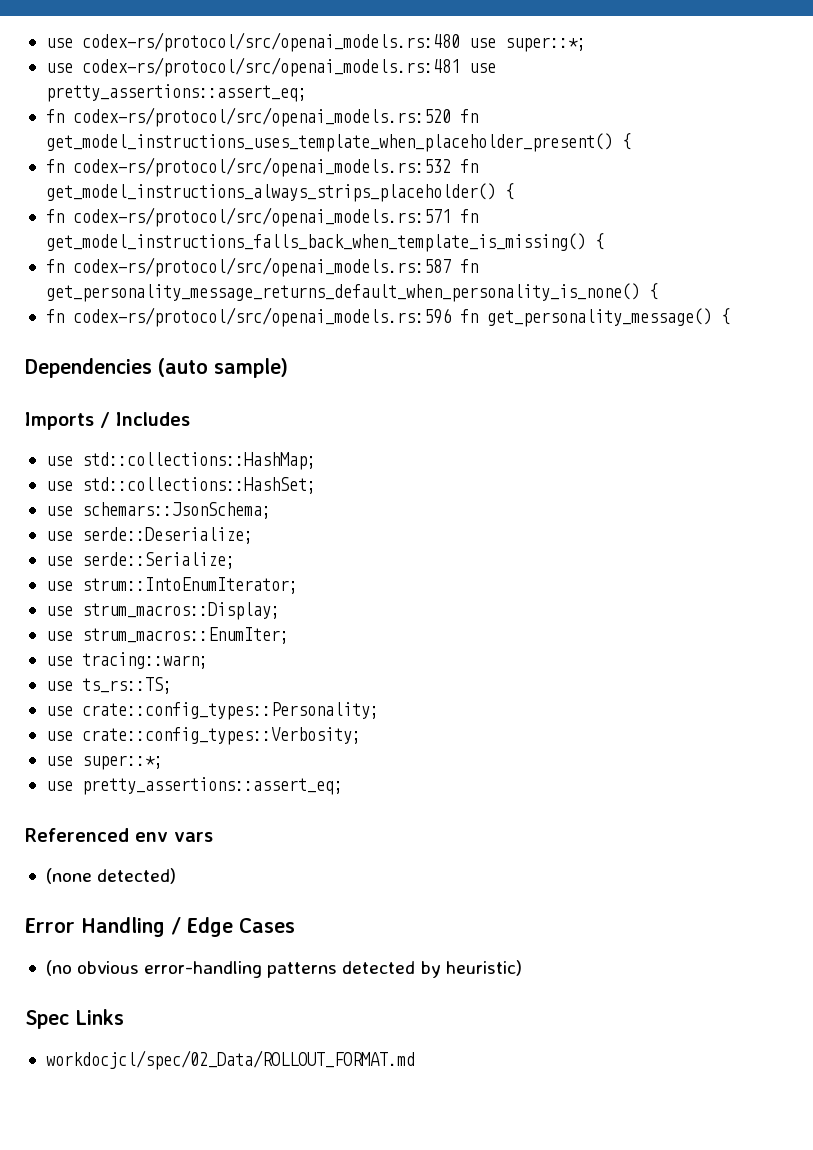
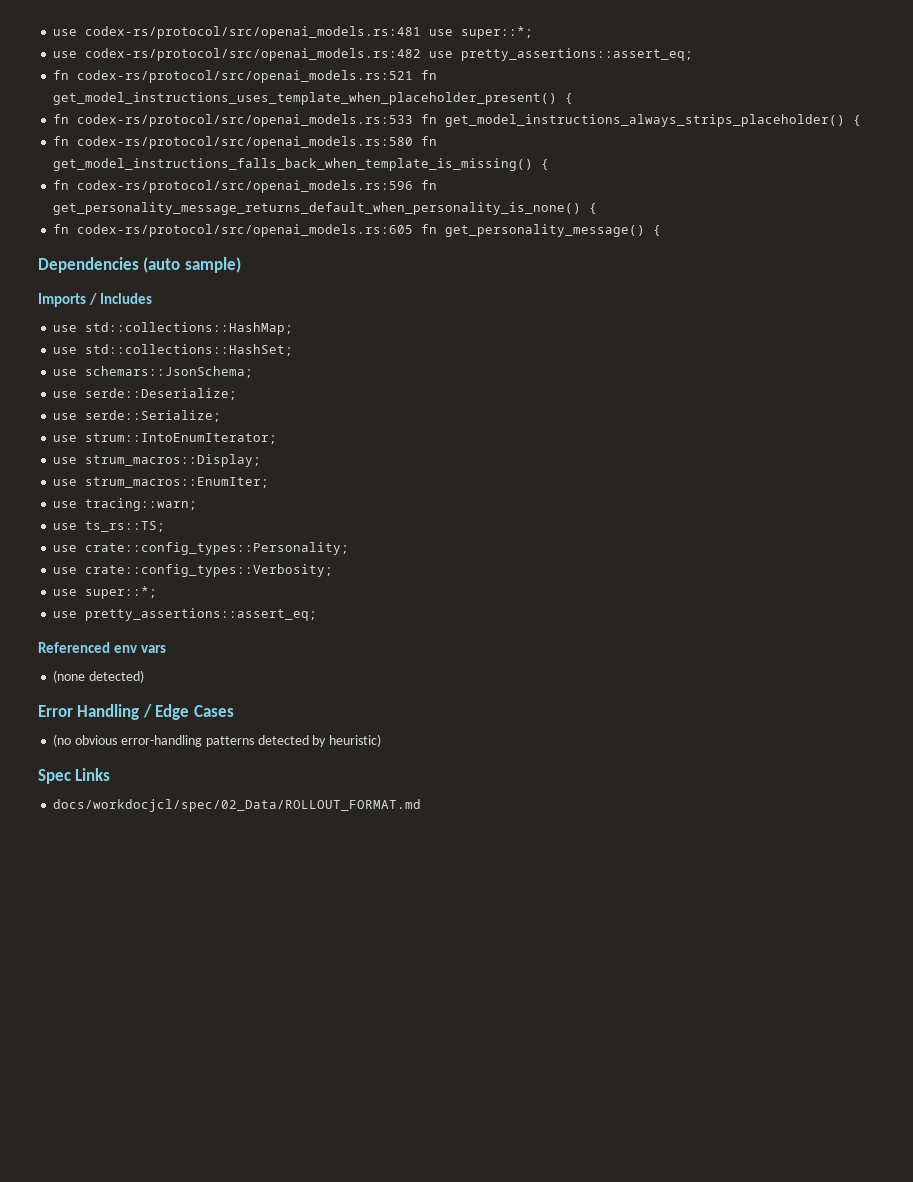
[45,32,586,52] [45,57,460,77] use codex-rs/protocol/src/openai_models.rs:480 use super::*; // use codex-rs/protocol/src/openai_models.rs:481 -> [53,26,534,39] [53,48,422,61] use codex-rs/protocol/src/openai_models.rs:481 use super::*; // use codex-rs/protocol/src/openai_models.rs:482
[72,107,451,127] codex-rs/protocol/src/openai_models.rs:520 -> [77,70,414,83] codex-rs/protocol/src/openai_models.rs:521
[72,157,451,177] codex-rs/protocol/src/openai_models.rs:532 -> [77,114,414,127] codex-rs/protocol/src/openai_models.rs:533
[72,207,451,227] codex-rs/protocol/src/openai_models.rs:571 -> [77,136,414,149] codex-rs/protocol/src/openai_models.rs:580
[72,257,451,277] codex-rs/protocol/src/openai_models.rs:587 -> [77,180,414,193] codex-rs/protocol/src/openai_models.rs:596
[72,307,451,327] codex-rs/protocol/src/openai_models.rs:596 -> [77,224,414,237] codex-rs/protocol/src/openai_models.rs:605
[45,1050,415,1070] workdocjcl/spec/02_Data/ROLLOUT_FORMAT.md -> [53,799,422,812] docs/workdocjcl/spec/02_Data/ROLLOUT_FORMAT.md

